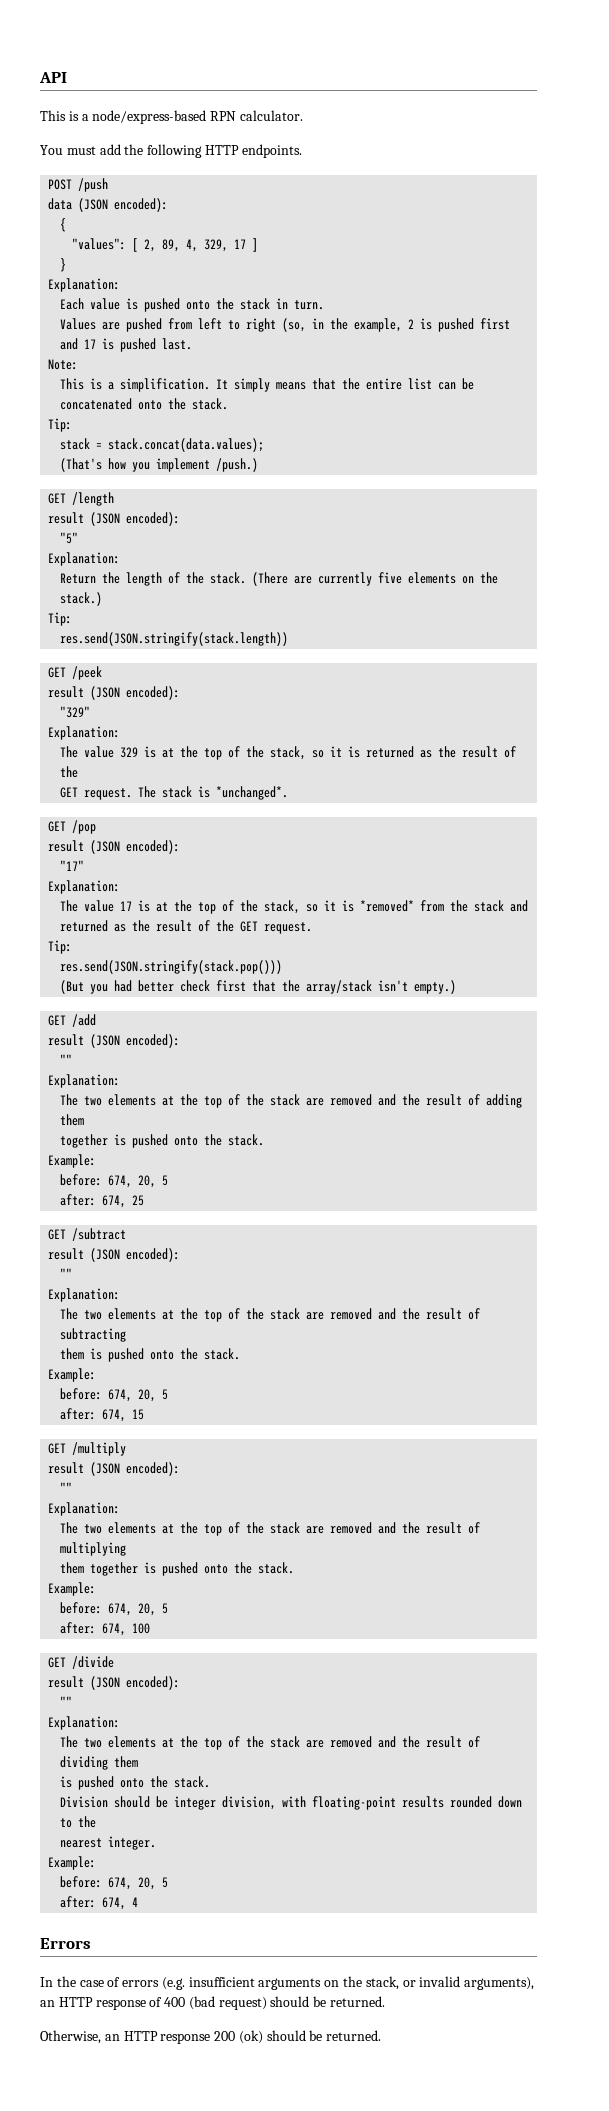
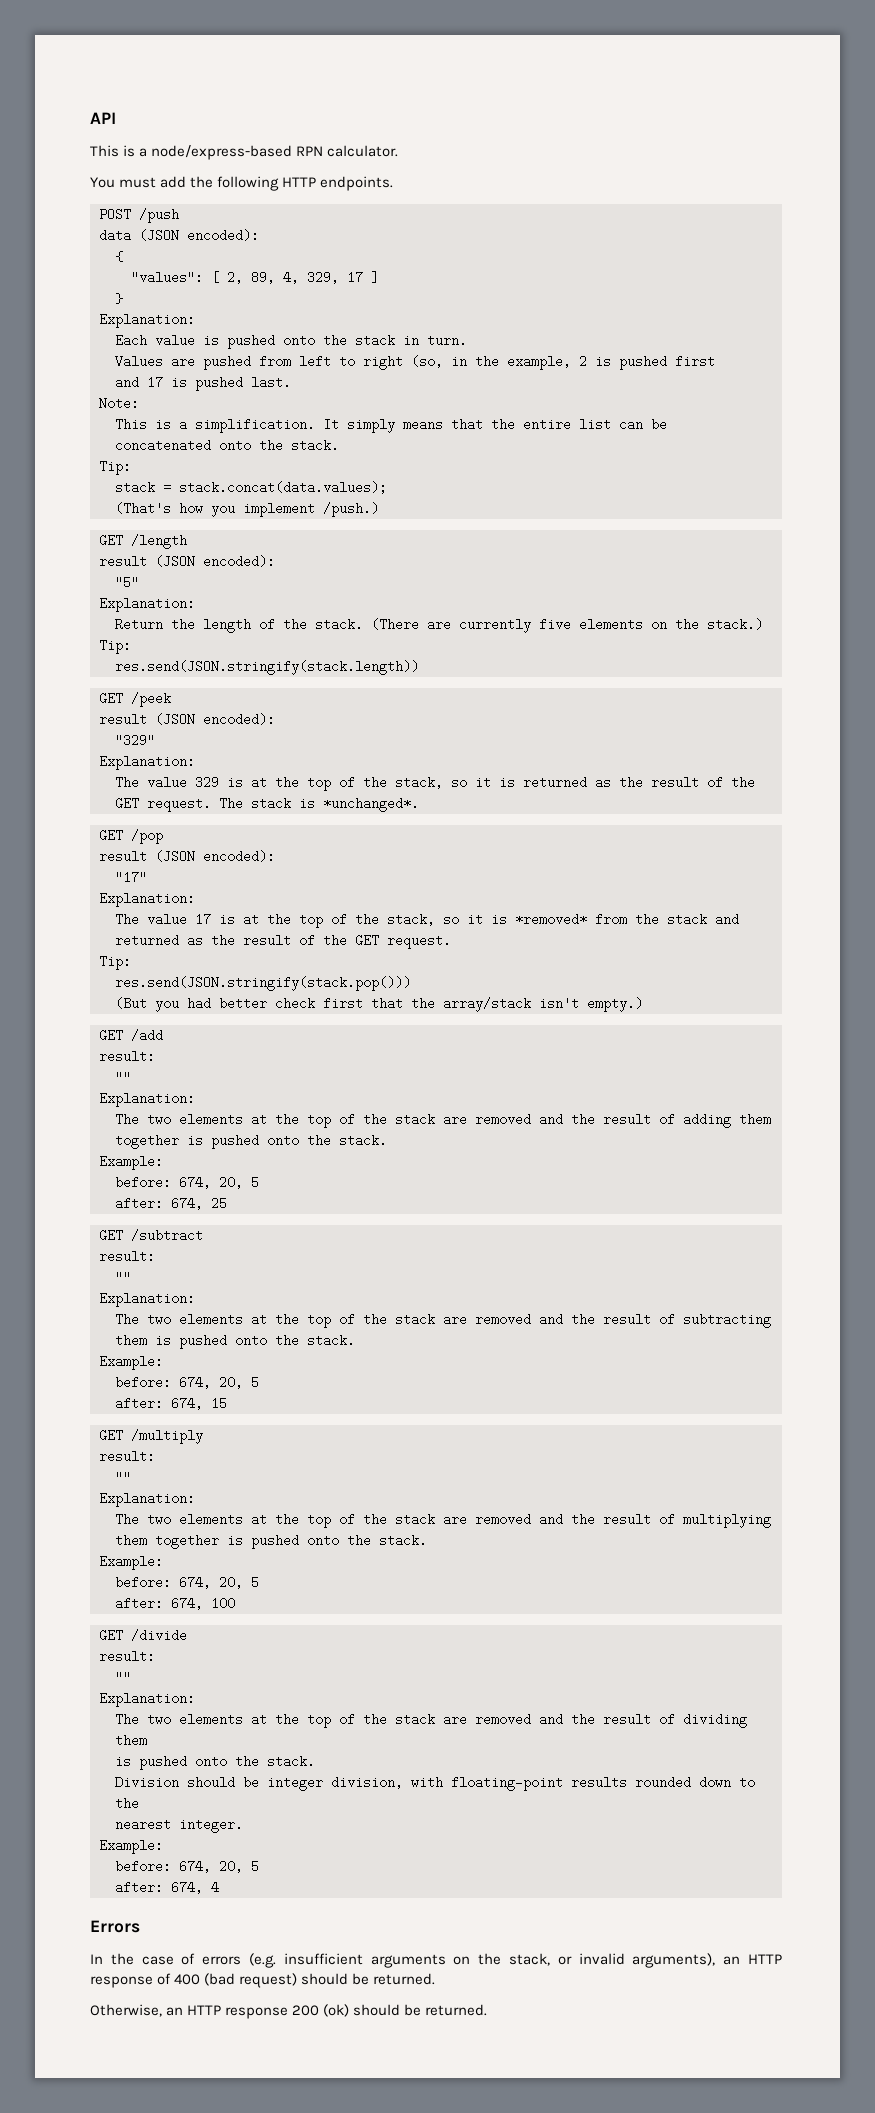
[48,1034,181,1048] result (JSON encoded): -> [99,1050,155,1063] result:
[48,1248,181,1262] result (JSON encoded): -> [99,1250,155,1263] result:
[48,1462,181,1476] result (JSON encoded): -> [99,1450,155,1463] result:
[48,1676,181,1690] result (JSON encoded): -> [99,1650,155,1663] result:

